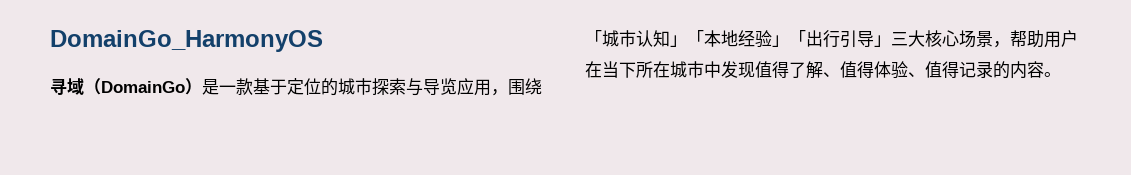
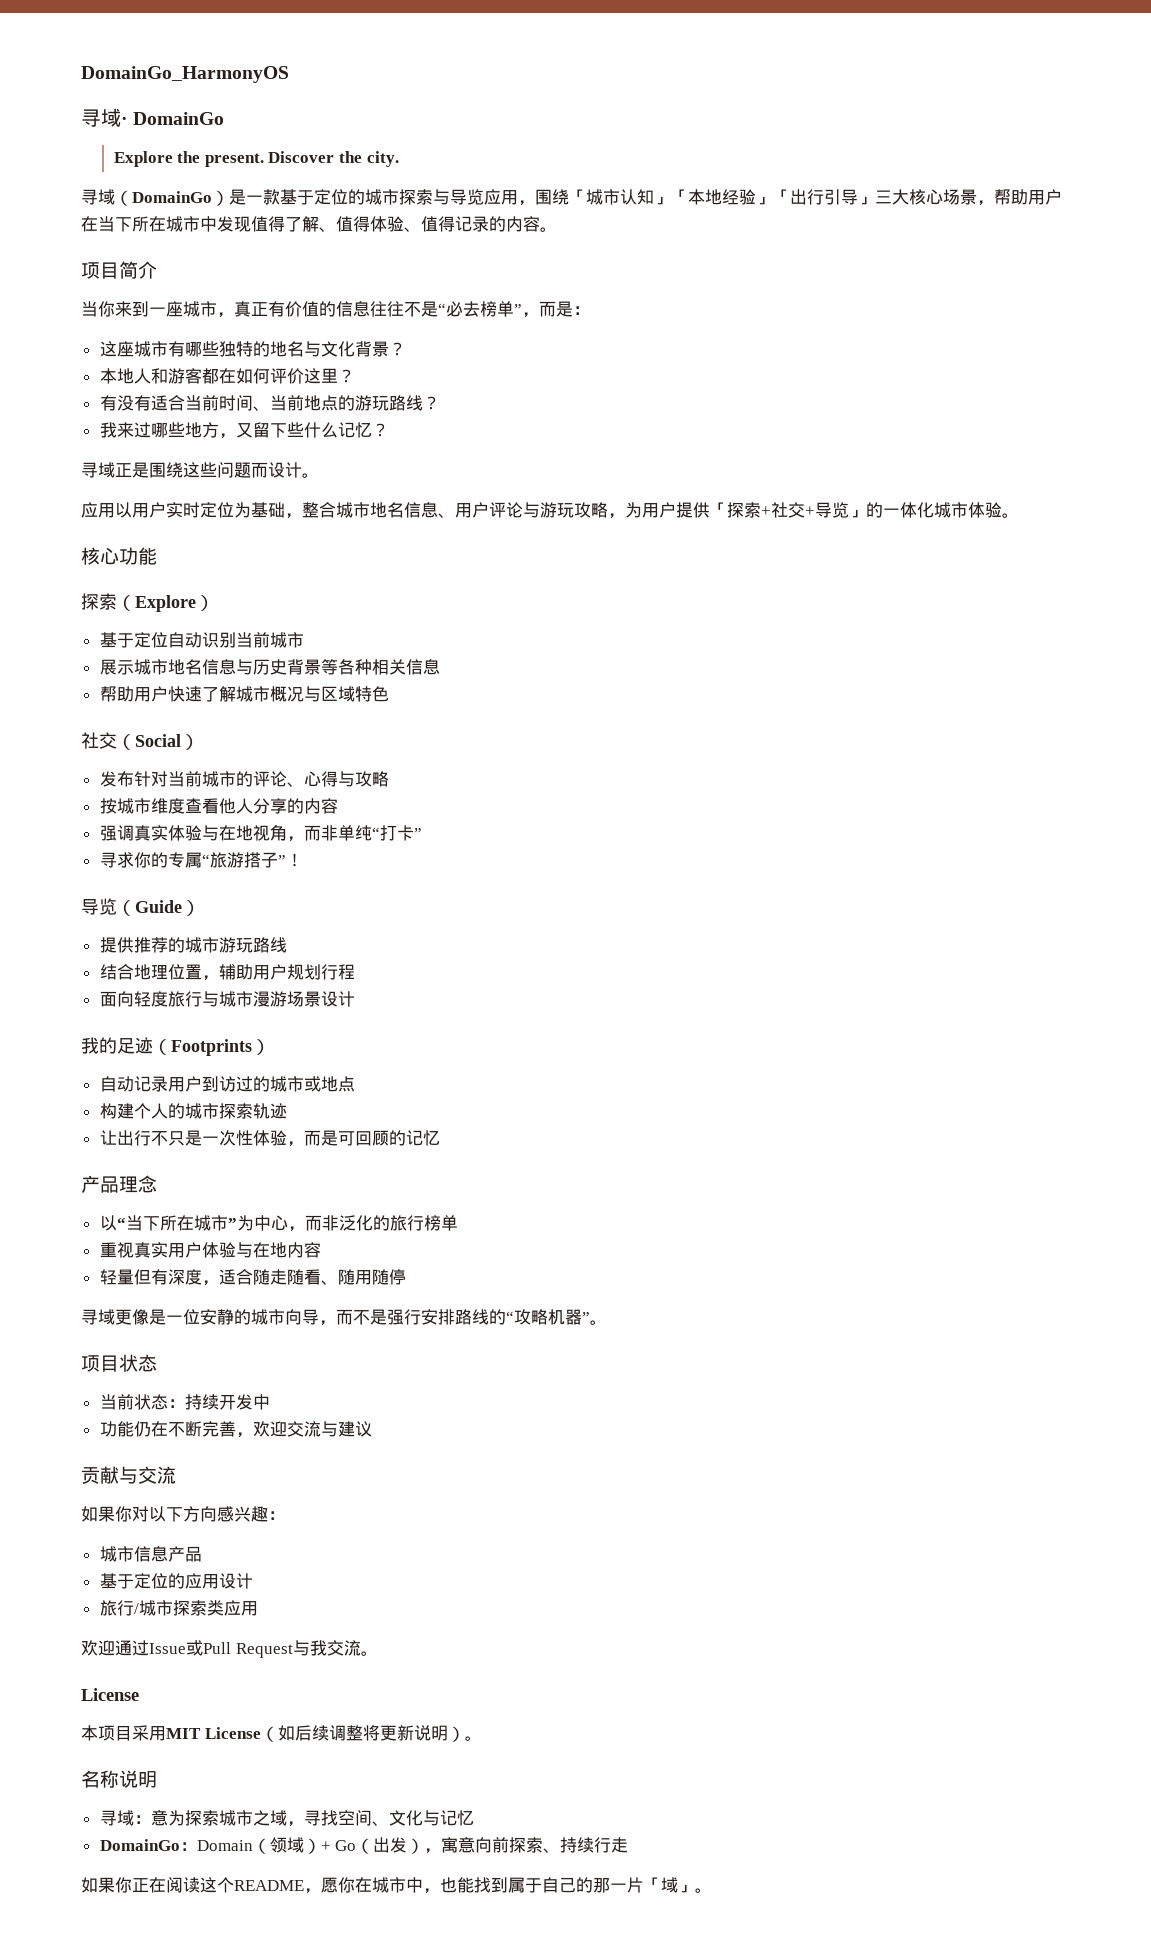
(323, 41) none -> [81,108,225,127] [113,151,399,167] // 寻域· DomainGo // Explore the present. Discover the city.
(1061, 74) none -> [81,261,157,279] [81,301,590,318] [99,341,406,357] [99,368,355,384] [99,395,440,411] [99,422,389,439] [81,462,319,478] [81,502,1019,519] [81,547,157,565] [81,593,214,612] [99,632,304,648] [99,659,440,675] [99,686,389,702] [81,732,199,750] [99,771,389,787] [99,798,338,814] [99,824,422,842] [99,852,303,868] [81,898,200,916] [99,937,287,953] [99,964,355,981] [99,991,355,1007] [81,1037,270,1056] [99,1076,355,1092] [99,1103,287,1119] [99,1130,440,1147] [81,1175,157,1193] [99,1215,458,1232] [99,1242,321,1258] [99,1269,406,1286] [81,1309,607,1326] [81,1354,157,1372] [99,1394,270,1410] [99,1421,372,1438] [81,1466,176,1484] [81,1506,285,1522] [99,1546,202,1562] [99,1573,253,1589] [99,1600,258,1616] [81,1640,378,1658] [81,1688,139,1701] [81,1725,482,1742] [81,1770,157,1788] [99,1810,474,1827] [99,1837,629,1854] [81,1877,712,1894] // 项目简介 // 当你来到一座城市，真正有价值的信息往往不是“必去榜单”，而是： // 这座城市有哪些独特的地名与文化背景？ // 本地人和游客都在如何评价这里？ // 有没有适合当前时间、当前地点的游玩路线？ // 我来过哪些地方，又留下些什么记忆？ // 寻域正是围绕这些问题而设计。 // 应用以用户实时定位为基础，整合城市地名信息、用户评论与游玩攻略，为用户提供「探索+社交+导览」的一体化城市体验。 // 核心功能 // 探索（Explore） // 基于定位自动识别当前城市 // 展示城市地名信息与历史背景等各种相关信息 // 帮助用户快速了解城市概况与区域特色 // 社交（Social） // 发布针对当前城市的评论、心得与攻略 // 按城市维度查看他人分享的内容 // 强调真实体验与在地视角，而非单纯“打卡” // 寻求你的专属“旅游搭子”！ // 导览（Guide） // 提供推荐的城市游玩路线 // 结合地理位置，辅助用户规划行程 // 面向轻度旅行与城市漫游场景设计 // 我的足迹（Footprints） // 自动记录用户到访过的城市或地点 // 构建个人的城市探索轨迹 // 让出行不只是一次性体验，而是可回顾的记忆 // 产品理念 // 以“当下所在城市”为中心，而非泛化的旅行榜单 // 重视真实用户体验与在地内容 // 轻量但有深度，适合随走随看、随用随停 // 寻域更像是一位安静的城市向导，而不是强行安排路线的“攻略机器”。 // 项目状态 // 当前状态：持续开发中 // 功能仍在不断完善，欢迎交流与建议 // 贡献与交流 // 如果你对以下方向感兴趣： // 城市信息产品 // 基于定位的应用设计 // 旅行/城市探索类应用 // 欢迎通过Issue或Pull Request与我交流。 // License // 本项目采用MIT License（如后续调整将更新说明）。 // 名称说明 // 寻域：意为探索城市之域，寻找空间、文化与记忆 // DomainGo：Domain（领域）+ Go（出发），寓意向前探索、持续行走 // 如果你正在阅读这个README，愿你在城市中，也能找到属于自己的那一片「域」。

